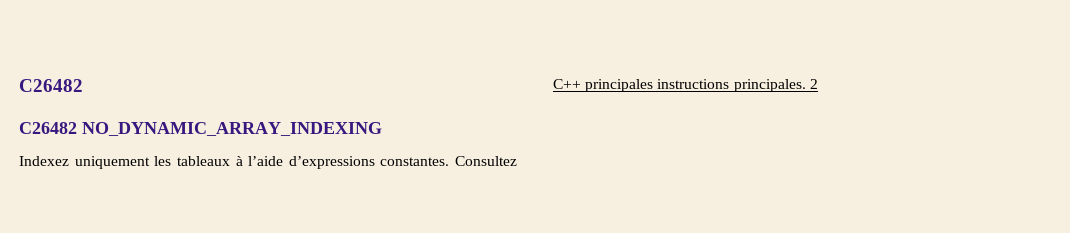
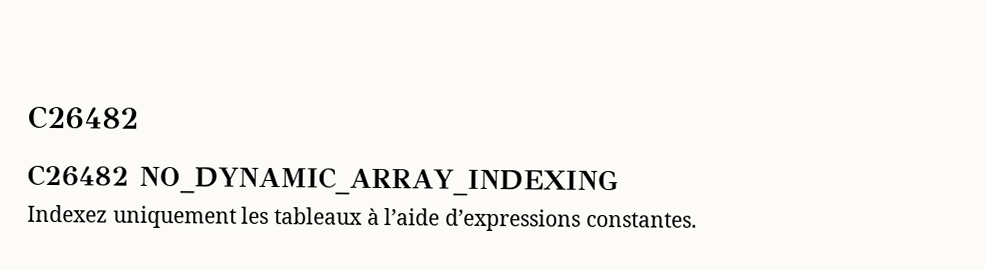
[455,156,517,166] [553,79,818,92] Consultez C++ principales instructions principales. 2 -> (697, 219) none

